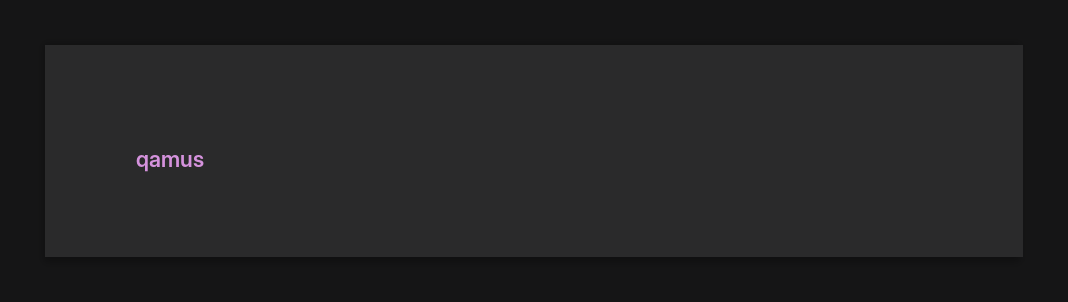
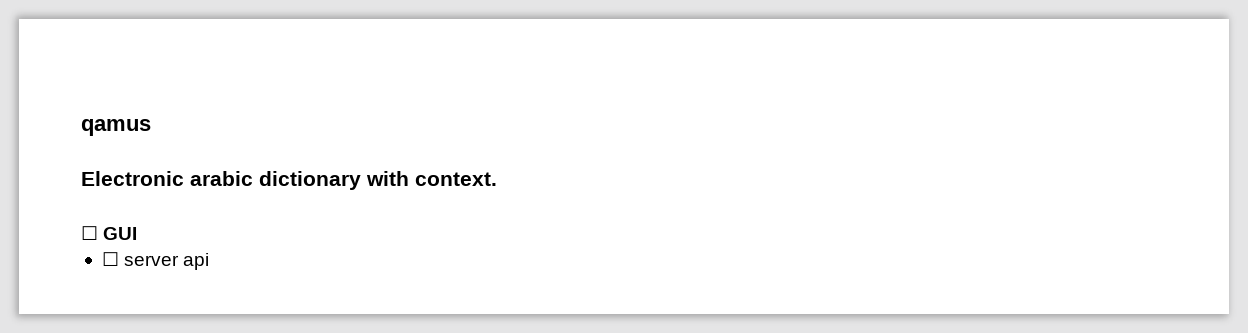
(204, 163) none -> [81,171,497,190] [81,226,138,240] [101,252,210,270] // Electronic arabic dictionary with context. // ☐ GUI // ☐ server api

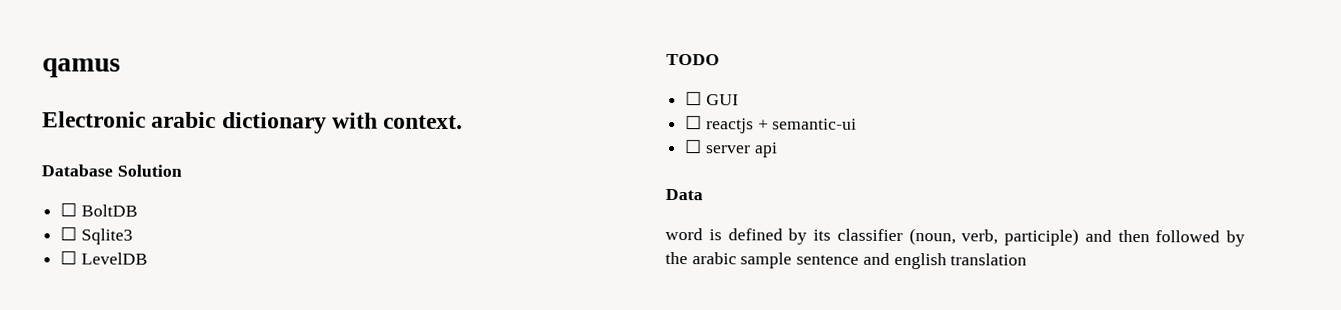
[81,226,138,240] [101,252,210,270] ☐ GUI // ☐ server api -> [41,164,182,177] [60,202,138,217] [60,226,133,245] [60,250,148,265] [666,53,720,66] [685,91,739,106] [685,115,858,134] [685,139,778,158] [665,188,703,201] [665,227,1245,247] [665,251,1028,270] Database Solution // ☐ BoltDB // ☐ Sqlite3 // ☐ LevelDB // TODO // ☐ GUI // ☐ reactjs + semantic-ui // ☐ server api // Data // word is defined by its classifier (noun, verb, participle) and then followed by the arabic sample sentence and english translation

